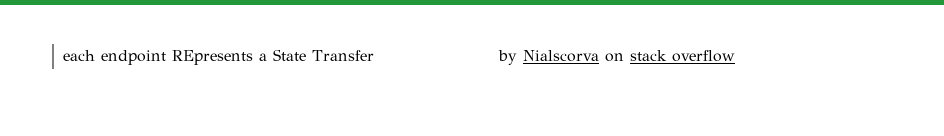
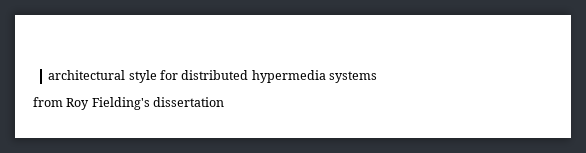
[63,49,375,65] [498,50,735,65] each endpoint REpresents a State Transfer // by Nialscorva on stack overflow -> [48,70,378,83] [33,97,225,110] architectural style for distributed hypermedia systems // from Roy Fielding's dissertation

